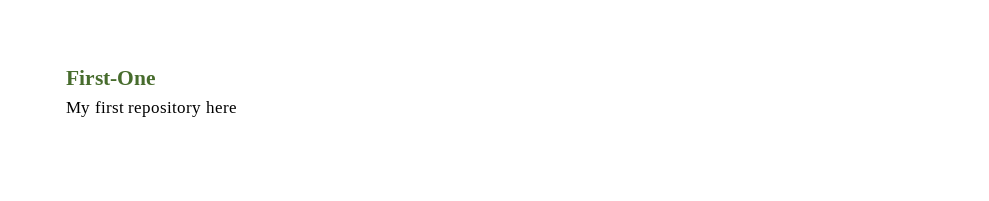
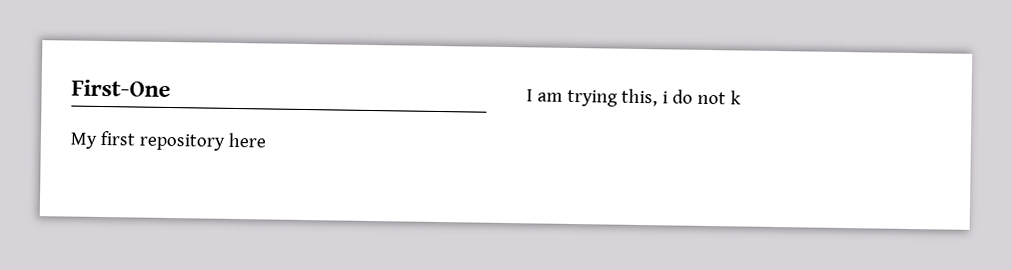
(237, 107) none -> [526,88,741,107] // I am trying this, i do not k

